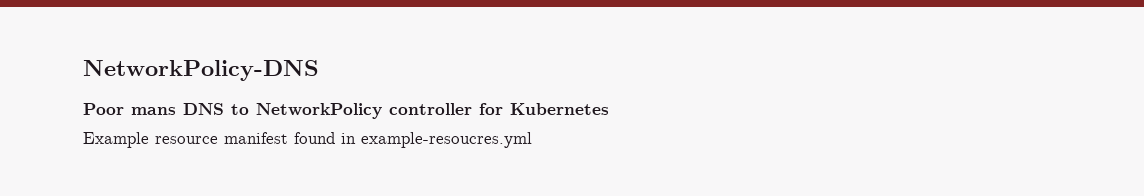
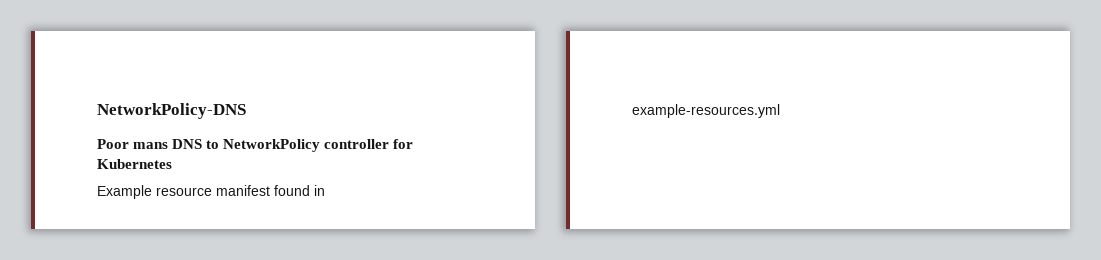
[361,132,532,148] example-resoucres.yml -> [632,104,780,118] example-resources.yml

